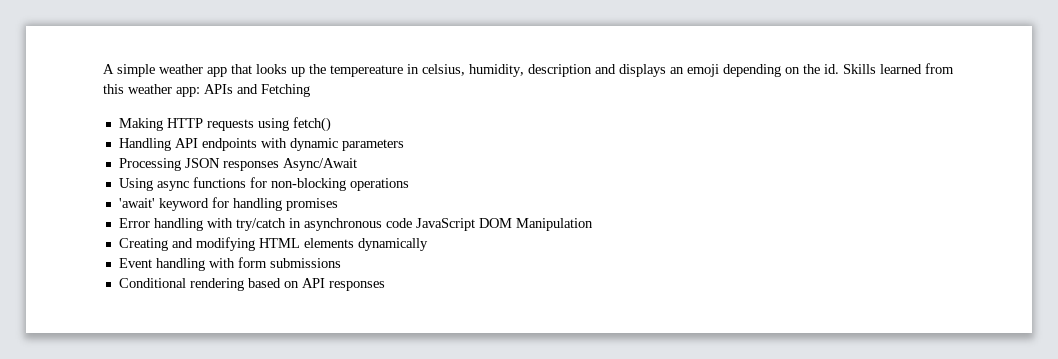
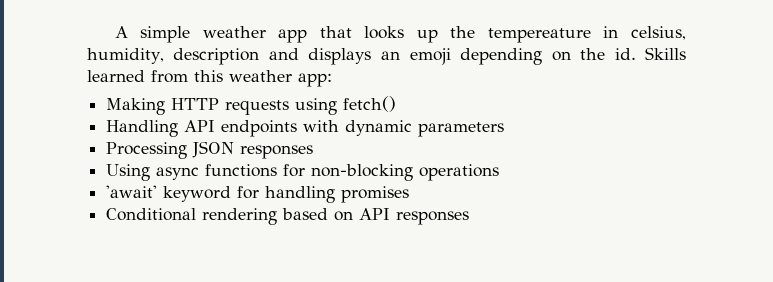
[204,84,310,97] APIs and Fetching -> (332, 80) none
[282,158,357,171] Async/Await -> (314, 152) none
[118,218,593,231] [118,237,428,251] [118,257,341,271] // Error handling with try/catch in asynchronous code JavaScript DOM Manipulation // Creating and modifying HTML elements dynamically // Event handling with form submissions -> (410, 194) none

